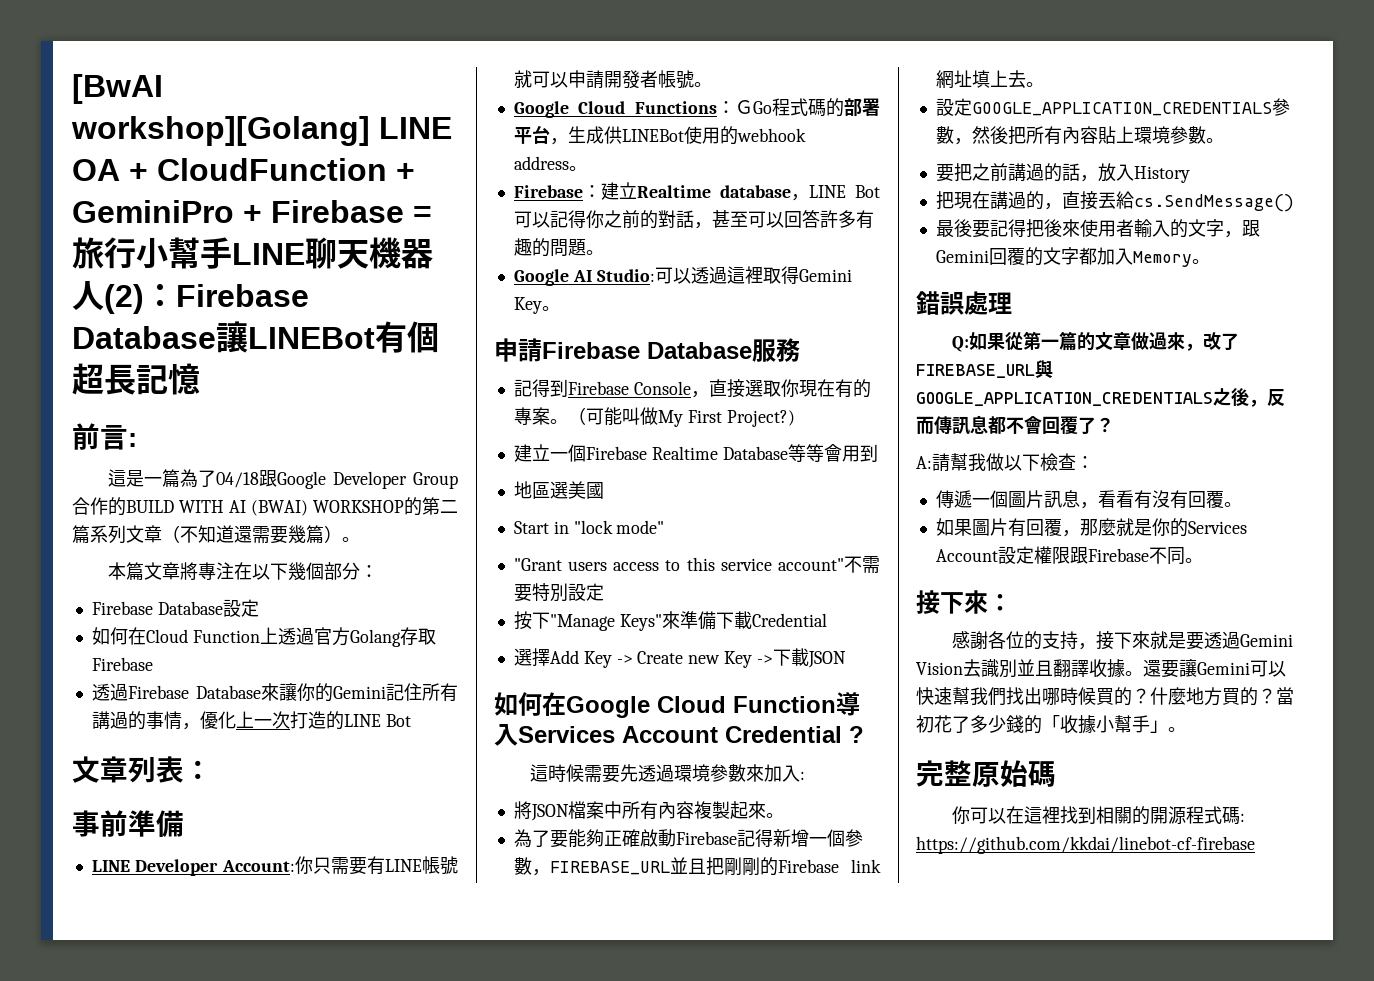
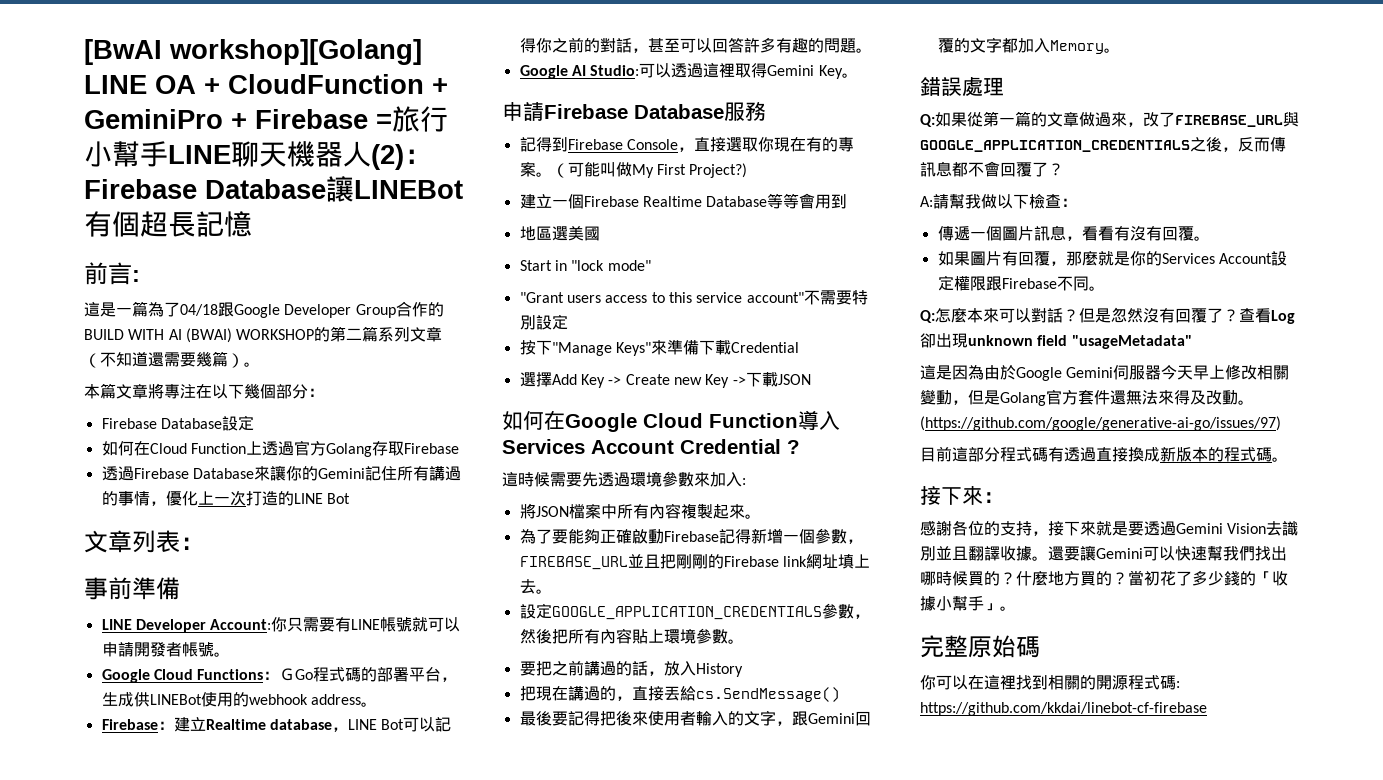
(1203, 560) none -> [920,307,1295,324] [920,333,1192,349] [920,364,1290,381] [920,389,1254,406] [920,416,1281,431] [920,446,1288,462] // Q:怎麼本來可以對話？但是忽然沒有回覆了？查看Log卻出現unknown field "usageMetadata" // 這是因為由於Google Gemini伺服器今天早上修改相關變動，但是Golang官方套件還無法來得及改動。(https://github.com/google/generative-ai-go/issues/97) // 目前這部分程式碼有透過直接換成新版本的程式碼。

